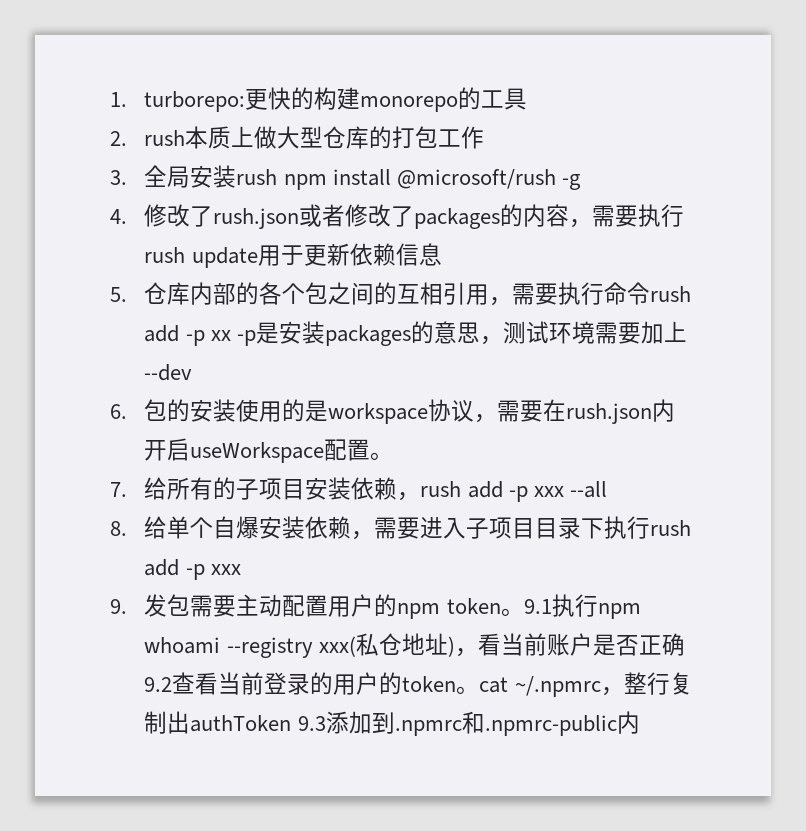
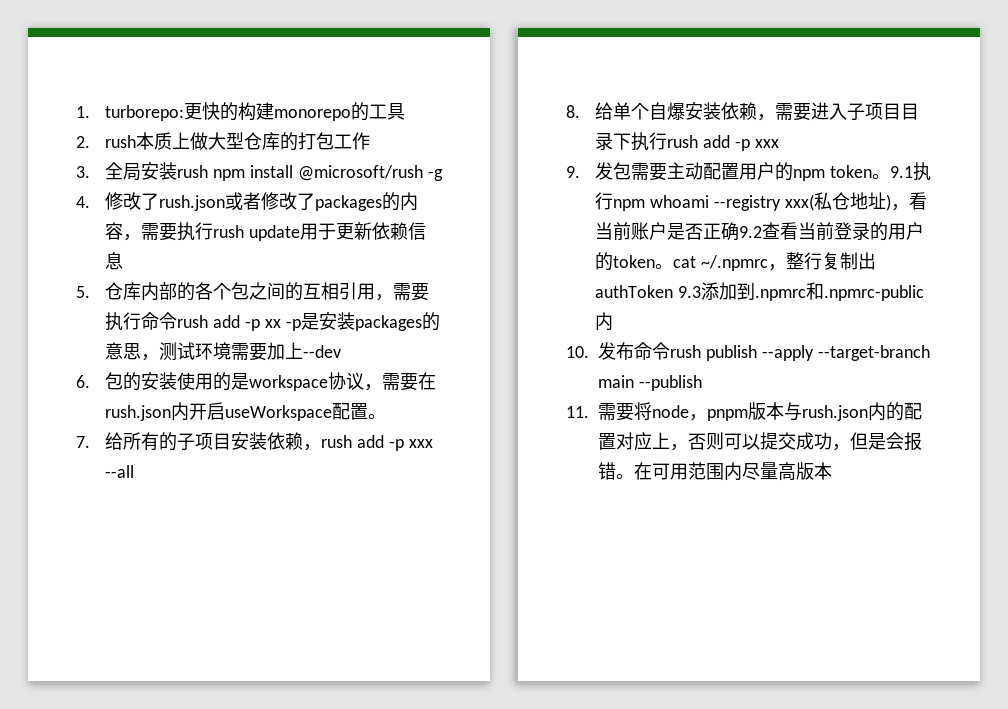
(640, 722) none -> [566,342,930,361] [598,375,702,391] [566,402,922,421] [598,432,922,451] [598,462,832,481] // 10.发布命令rush publish --apply --target-branch main --publish // 11.需要将node，pnpm版本与rush.json内的配置对应上，否则可以提交成功，但是会报错。在可用范围内尽量高版本

